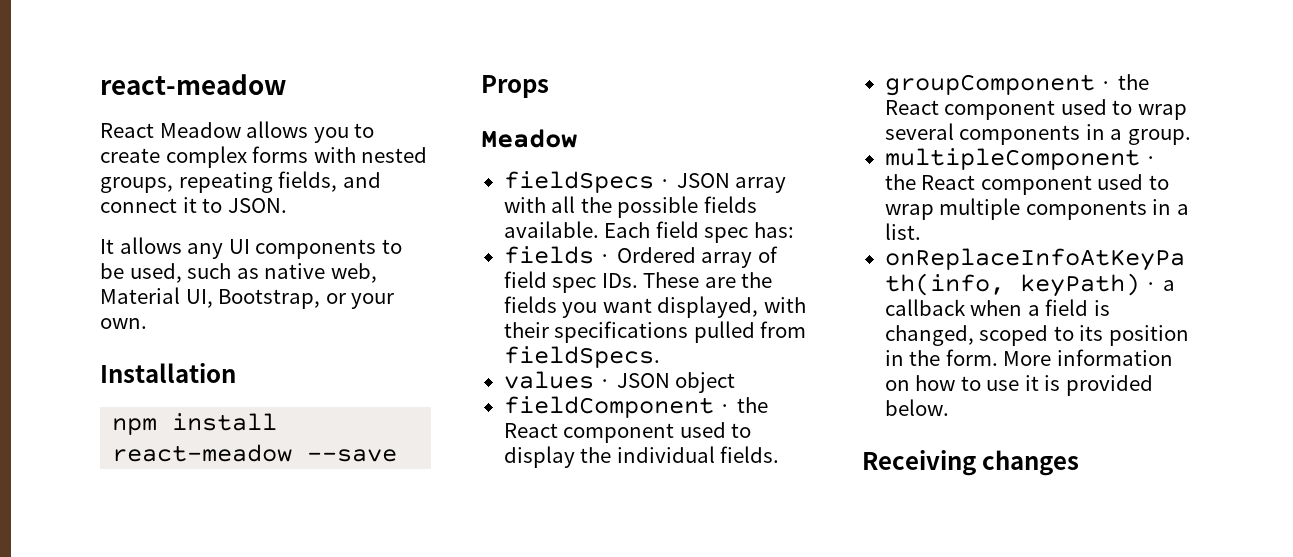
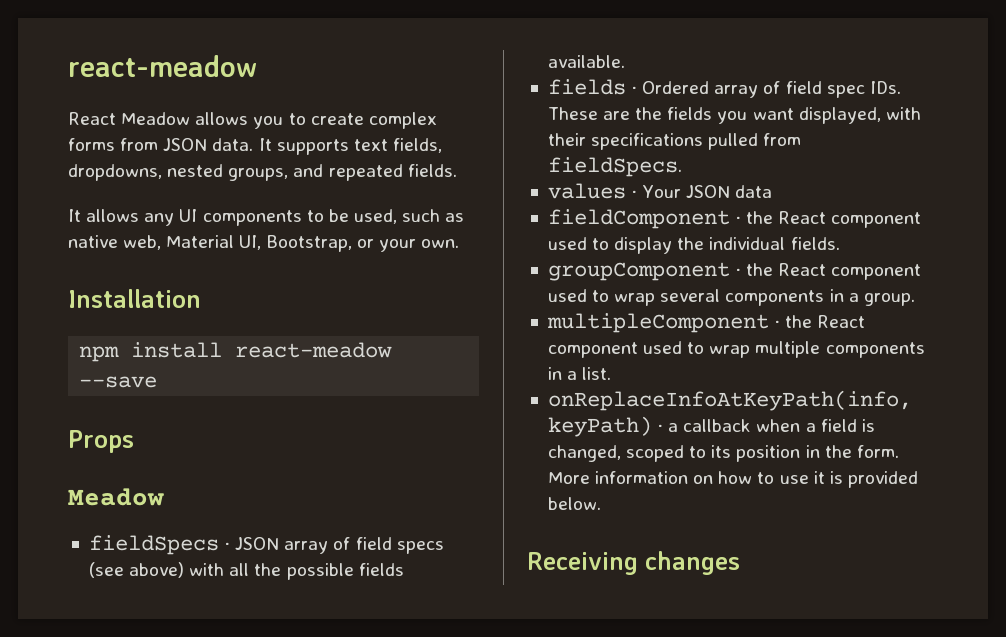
[313,147,428,163] [100,171,381,193] [100,197,287,213] with nested groups, repeating fields, and connect it to JSON. -> [120,138,442,155] [68,164,457,181] from JSON data. It supports text fields, dropdowns, nested groups, and repeated fields.
(787, 185) none -> [333,537,444,554] [88,562,185,578] of field specs (see above)
[604,221,794,243] Each field spec has: -> (625, 61) none
[616,372,736,393] JSON object -> [642,185,773,198] Your JSON data

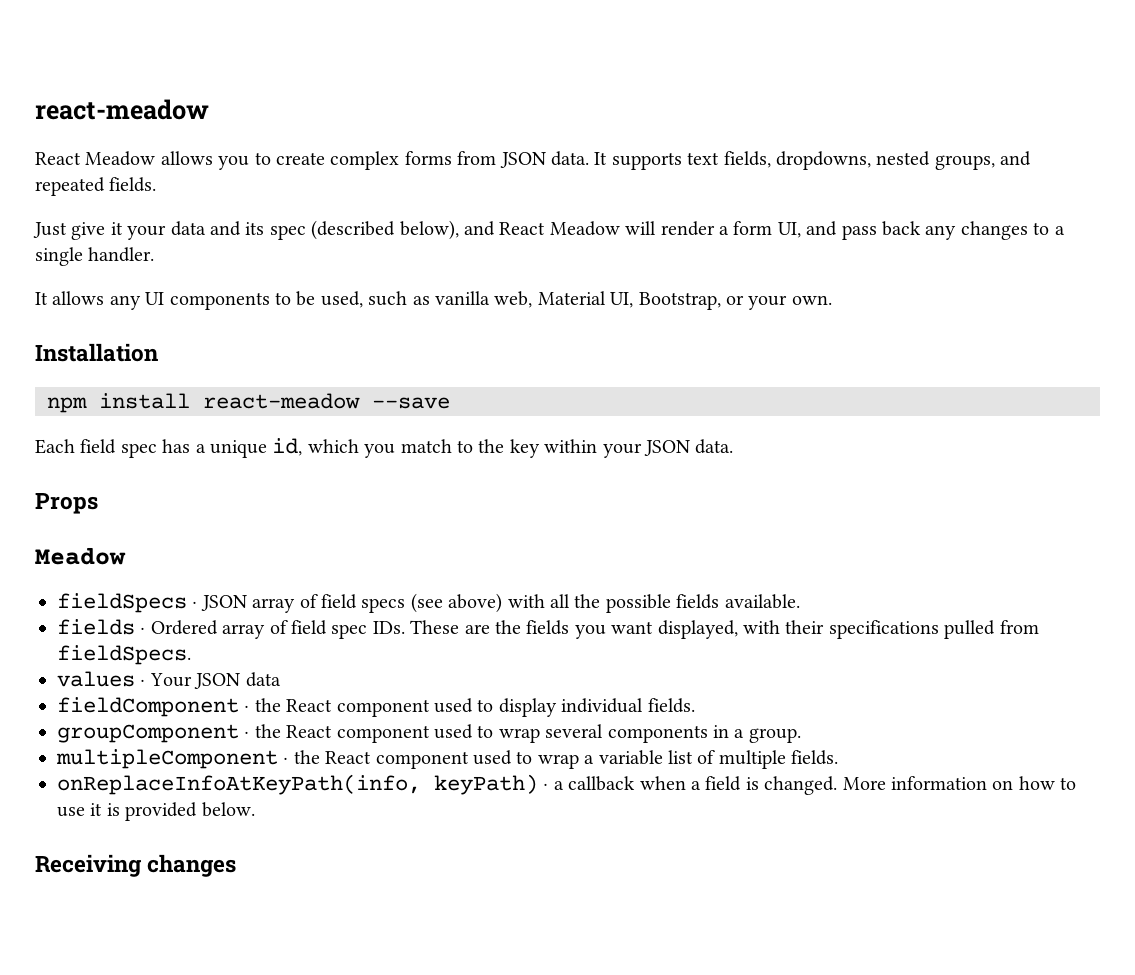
(457, 170) none -> [33,220,1065,240] [35,247,155,266] // Just give it your data and its spec (described below), and React Meadow will render a form UI, and pass back any changes to a single handler.
[68,235,118,248] native -> [434,291,490,305] vanilla
(158, 382) none -> [35,438,734,458] // Each field spec has a unique id, which you match to the key within your JSON data.
[677,237,705,250] the -> (557, 707) none
[755,341,925,358] [547,367,612,380] multiple components in a list. -> [584,750,839,769] a variable list of multiple fields.
[547,445,899,462] changed, scoped to its position in the form. -> [764,776,838,795] changed.

